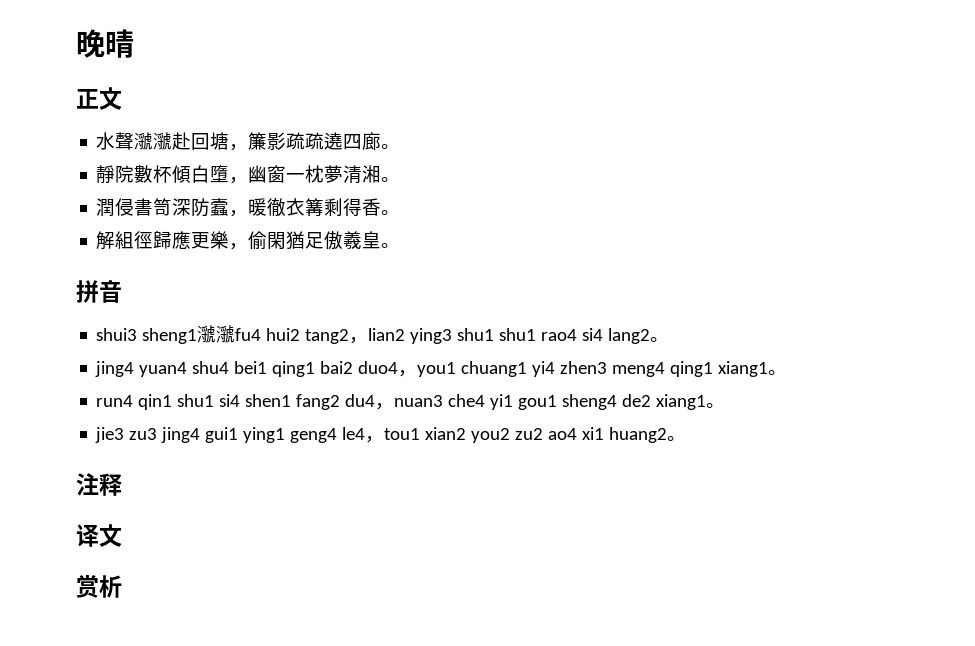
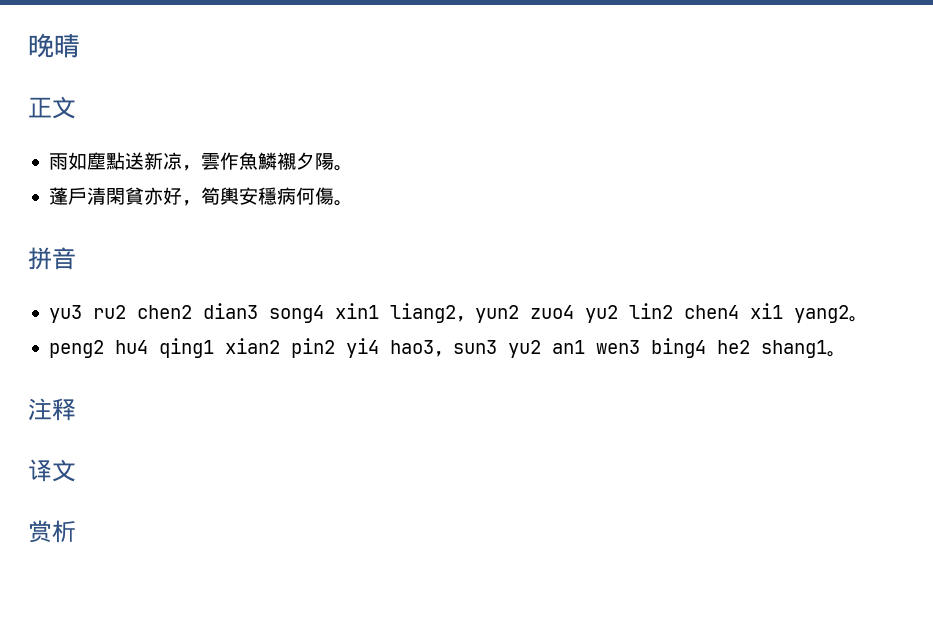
[96,132,401,151] [96,165,401,184] [96,198,401,217] [96,230,401,250] [76,280,122,303] [96,325,670,344] [95,361,788,377] [96,394,726,410] [95,427,668,443] 水聲㶁㶁赴回塘，簾影疏疏遶四廊。 // 靜院數杯傾白墮，幽窗一枕夢清湘。 // 潤侵書笥深防蠧，暖徹衣篝剩得香。 // 解組徑歸應更樂，偷閑猶足傲羲皇。 // 拼音 // shui3 sheng1㶁㶁fu4 hui2 tang2，lian2 ying3 shu1 shu1 rao4 si4 lang2。 // jing4 yuan4 shu4 bei1 qing1 bai2 duo4，you1 chuang1 yi4 zhen3 meng4 qing1 xiang1。 // run4 qin1 shu1 si4 shen1 fang2 du4，nuan3 che4 yi1 gou1 sheng4 de2 xiang1。 // jie3 zu3 jing4 gui1 ying1 geng4 le4，tou1 xian2 you2 zu2 ao4 xi1 huang2 -> [48,152,353,171] [48,187,353,206] [28,247,76,270] [48,303,868,323] [48,338,827,358] 雨如塵點送新凉，雲作魚鱗襯夕陽。 // 蓬戶清閑貧亦好，筍輿安穩病何傷。 // 拼音 // yu3 ru2 chen2 dian3 song4 xin1 liang2，yun2 zuo4 yu2 lin2 chen4 xi1 yang2。 // peng2 hu4 qing1 xian2 pin2 yi4 hao3，sun3 yu2 an1 wen3 bing4 he2 shang1

